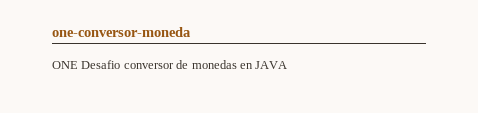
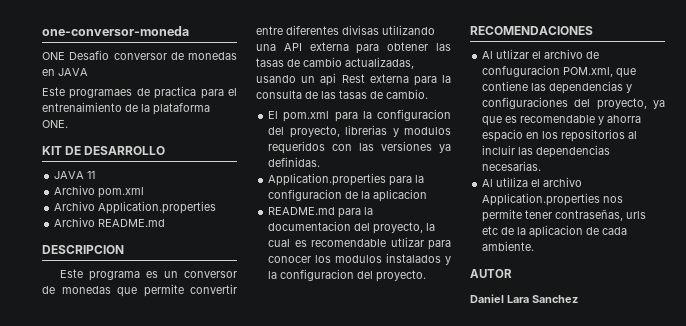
(288, 65) none -> [42,86,238,99] [42,102,210,115] [42,120,68,128] [42,146,166,155] [54,171,96,179] [54,185,145,198] [54,201,217,214] [54,217,166,227] [42,245,124,254] [60,269,237,281] [42,284,237,297] [256,25,435,35] [256,42,451,54] [256,57,414,69] [256,73,451,86] [256,89,428,99] [268,109,451,122] [268,125,451,138] [268,141,451,154] [268,157,321,167] [268,173,425,186] [268,189,428,202] [268,207,374,218] [268,221,436,234] [268,237,451,250] [268,253,451,265] [268,269,427,282] [470,26,593,35] [482,49,600,59] [482,65,637,78] [482,81,633,94] [482,97,665,110] [482,115,642,126] [482,129,638,142] [482,145,611,158] [482,161,542,171] [482,177,583,187] [482,193,624,206] [482,209,647,222] [482,225,628,238] [482,241,535,251] [470,269,512,278] [470,294,578,303] // Este programaes de practica para el entrenaimiento de la plataforma ONE. // KIT DE DESARROLLO // JAVA 11 // Archivo pom.xml // Archivo Application.properties // Archivo README.md // DESCRIPCION // Este programa es un conversor de monedas que permite convertir entre diferentes divisas utilizando una API externa para obtener las tasas de cambio actualizadas, usando un api Rest externa para la consulta de las tasas de cambio. // El pom.xml para la configuracion del proyecto, librerias y modulos requeridos con las versiones ya definidas. // Application.properties para la configuracion de la aplicacion // README.md para la documentacion del proyecto, la cual es recomendable utlizar para conocer los modulos instalados y la configuracion del proyecto. // RECOMENDACIONES // Al utlizar el archivo de confuguracion POM.xml, que contiene las dependencias y configuraciones del proyecto, ya que es recomendable y ahorra espacio en los repositorios al incluir las dependencias necesarias. // Al utiliza el archivo Application.properties nos permite tener contraseñas, urls etc de la aplicacion de cada ambiente. // AUTOR // Daniel Lara Sanchez

